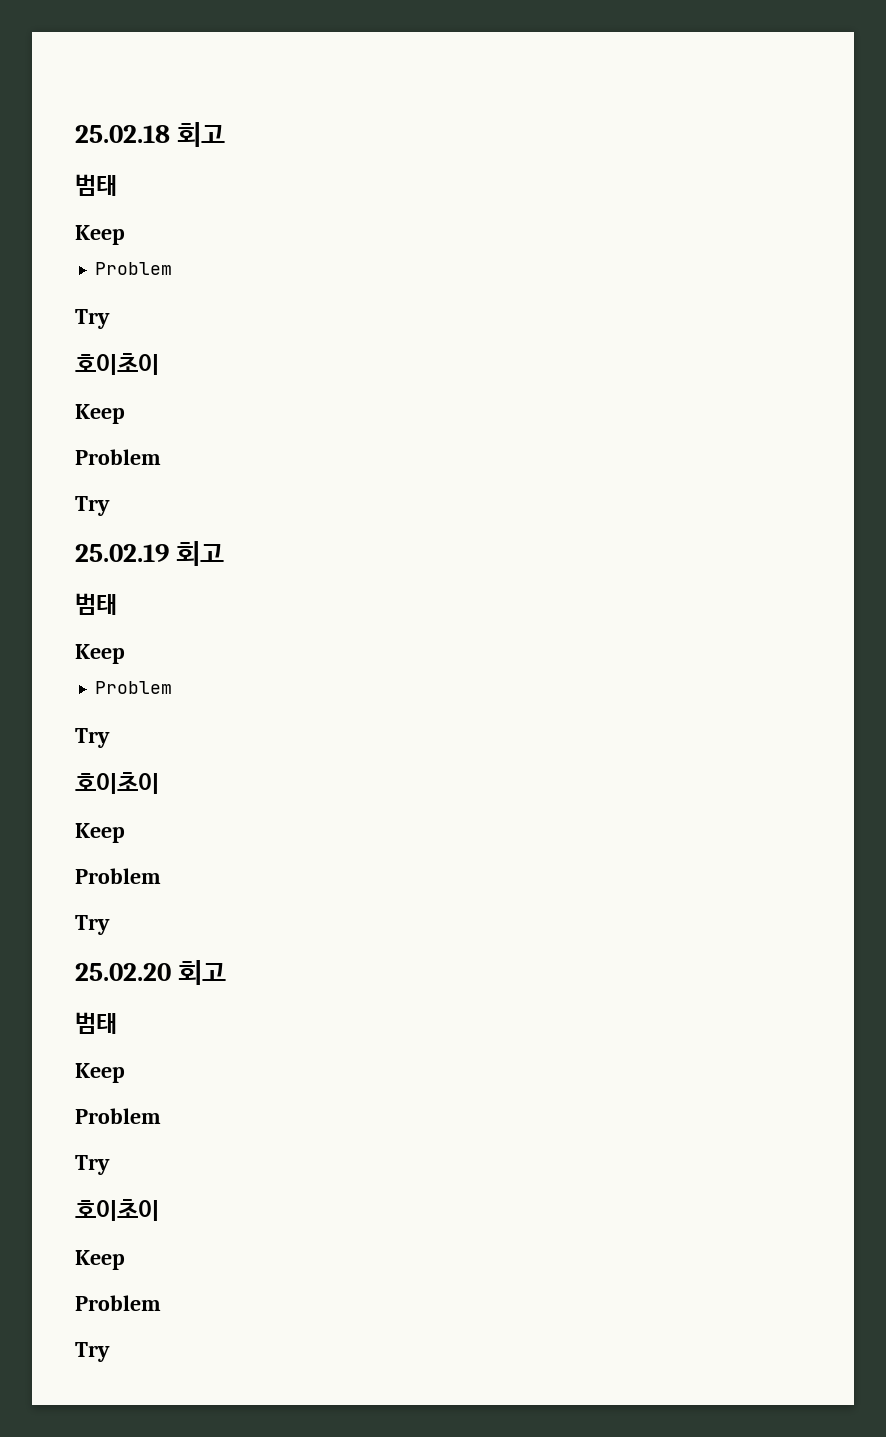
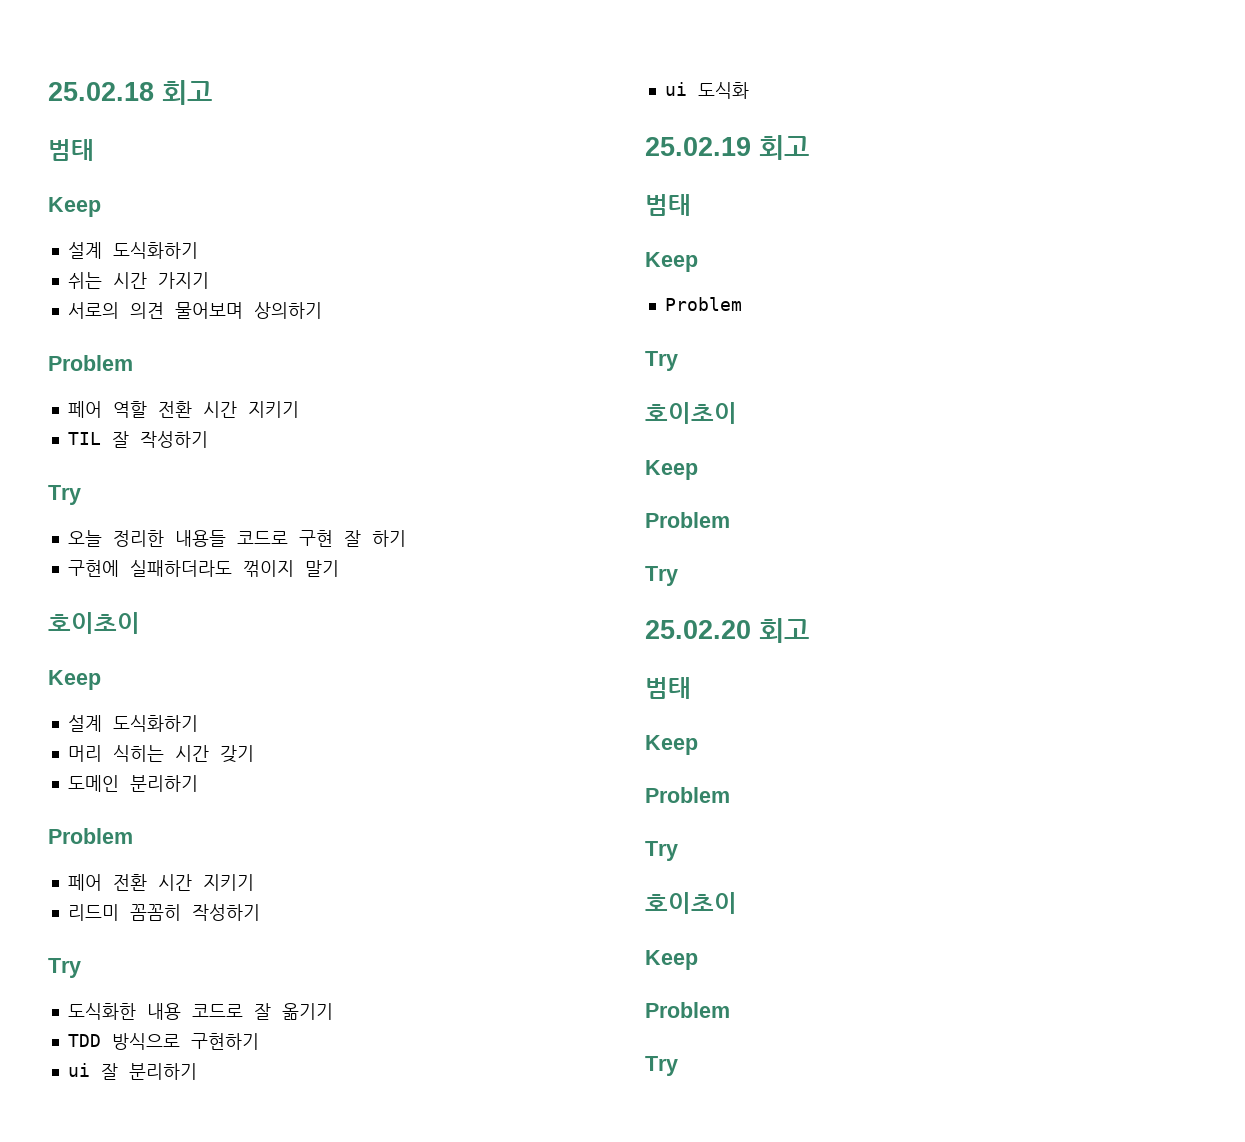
[94,262,172,275] [75,309,110,329] [75,353,159,375] [75,404,125,424] [75,449,161,465] [75,496,110,516] Problem // Try // 호이초이 // Keep // Problem // Try -> [67,242,198,259] [67,272,209,289] [67,302,322,319] [48,355,133,371] [67,401,299,418] [67,431,208,448] [48,485,81,505] [67,530,406,547] [67,560,339,577] [48,612,140,634] [48,670,101,690] [67,715,198,732] [67,745,254,763] [67,775,198,792] [48,828,133,844] [67,874,254,891] [67,904,260,921] [48,958,81,978] [67,1003,333,1020] [67,1033,259,1050] [67,1063,197,1080] [664,82,749,99] 설계 도식화하기 // 쉬는 시간 가지기 // 서로의 의견 물어보며 상의하기 // Problem // 페어 역할 전환 시간 지키기 // TIL 잘 작성하기 // Try // 오늘 정리한 내용들 코드로 구현 잘 하기 // 구현에 실패하더라도 꺾이지 말기 // 호이초이 // Keep // 설계 도식화하기 // 머리 식히는 시간 갖기 // 도메인 분리하기 // Problem // 페어 전환 시간 지키기 // 리드미 꼼꼼히 작성하기 // Try // 도식화한 내용 코드로 잘 옮기기 // TDD 방식으로 구현하기 // ui 잘 분리하기 // ui 도식화

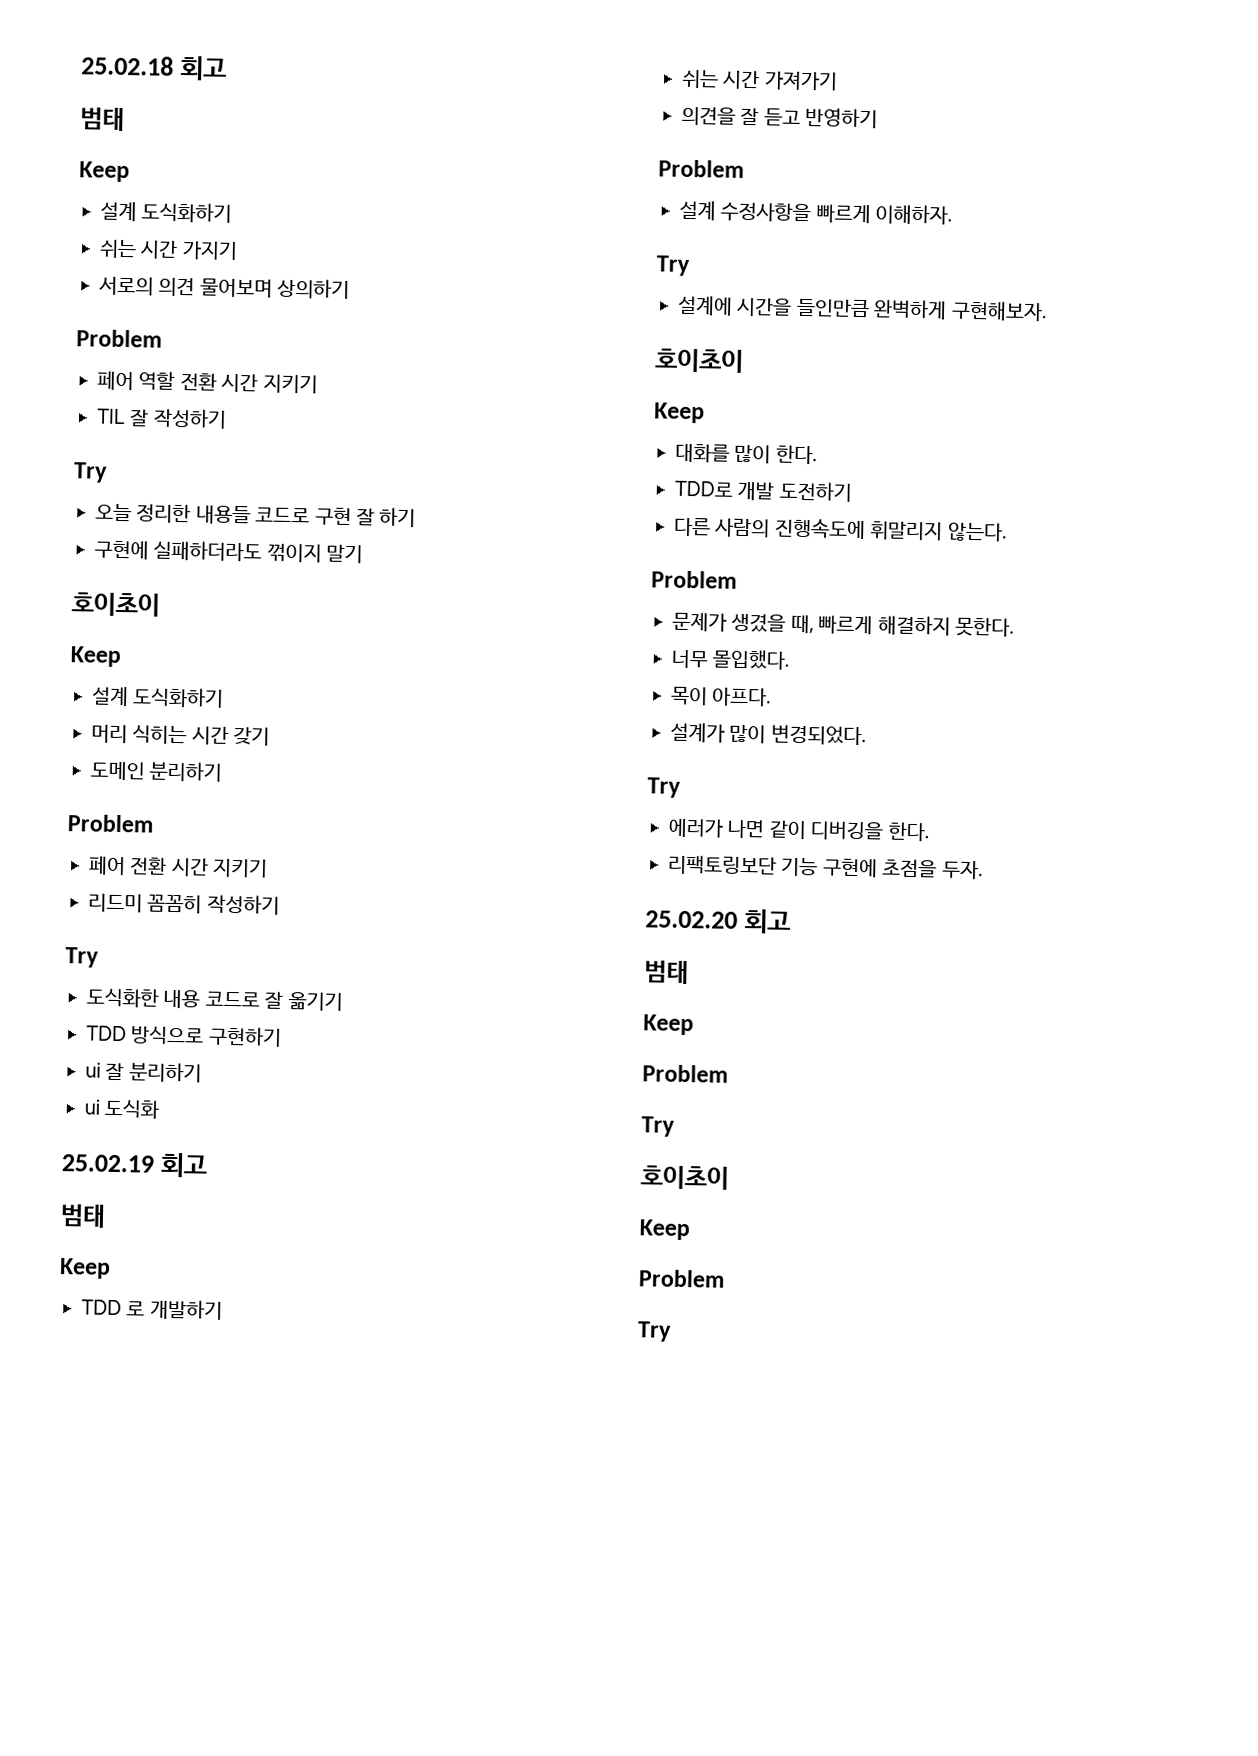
[664,297,742,311] [645,351,678,371] [645,402,737,424] [645,460,698,480] [645,512,730,528] [645,566,678,586] Problem // Try // 호이초이 // Keep // Problem // Try -> [81,1299,223,1320] [681,69,838,91] [681,106,879,129] [658,159,745,178] [679,200,953,225] [656,255,690,276] [677,295,1047,322] [654,348,744,373] [654,402,705,424] [675,443,817,465] [674,480,852,502] [674,517,1007,542] [651,570,738,589] [672,611,1014,637] [671,649,791,670] [671,686,772,707] [670,722,866,746] [647,777,681,798] [668,818,930,842] [668,854,983,880] TDD 로 개발하기 // 쉬는 시간 가져가기 // 의견을 잘 듣고 반영하기 // Problem // 설계 수정사항을 빠르게 이해하자. // Try // 설계에 시간을 들인만큼 완벽하게 구현해보자. // 호이초이 // Keep // 대화를 많이 한다. // TDD로 개발 도전하기 // 다른 사람의 진행속도에 휘말리지 않는다. // Problem // 문제가 생겼을 때, 빠르게 해결하지 못한다. // 너무 몰입했다. // 목이 아프다. // 설계가 많이 변경되었다. // Try // 에러가 나면 같이 디버깅을 한다. // 리팩토링보단 기능 구현에 초점을 두자.

